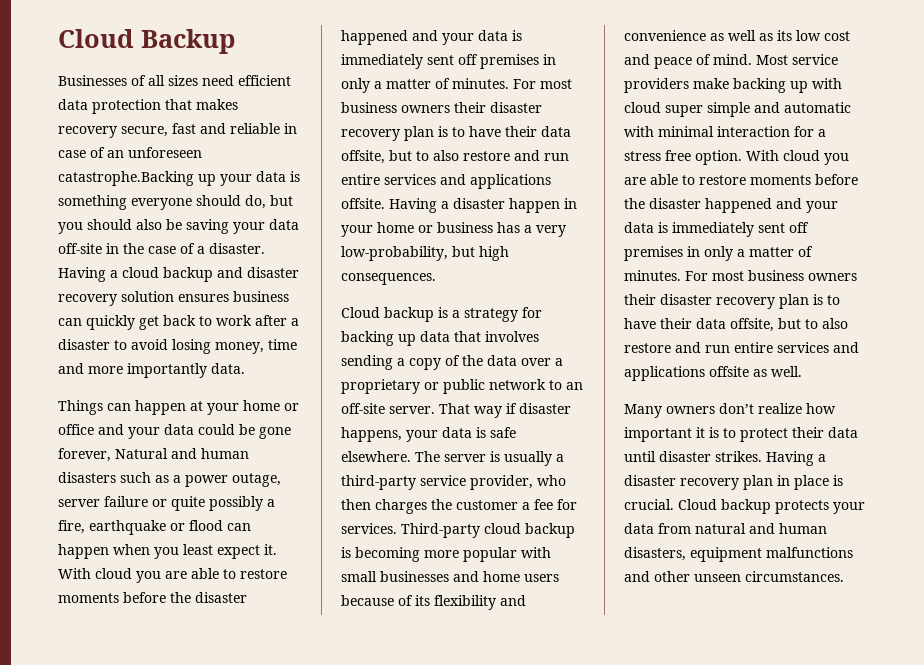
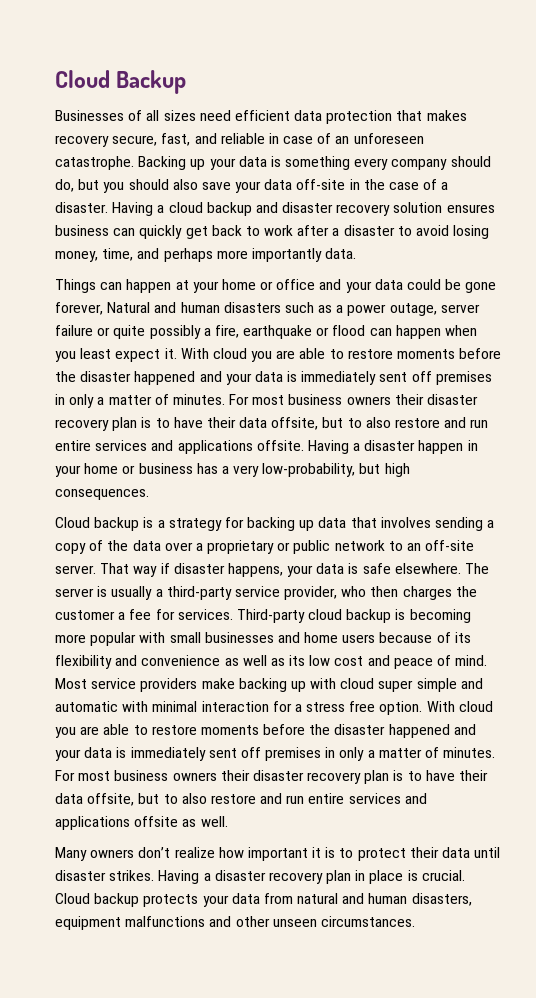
[172,123,196,134] fast -> [161,133,191,146] fast,
[58,171,194,186] catastrophe.Backing -> [55,156,187,170] catastrophe. Backing
[131,198,192,210] everyone -> [354,158,448,170] every company
[166,219,229,234] be saving -> [201,182,231,190] save
[268,339,297,350] [58,363,84,374] time and -> [102,248,213,262] time, and perhaps

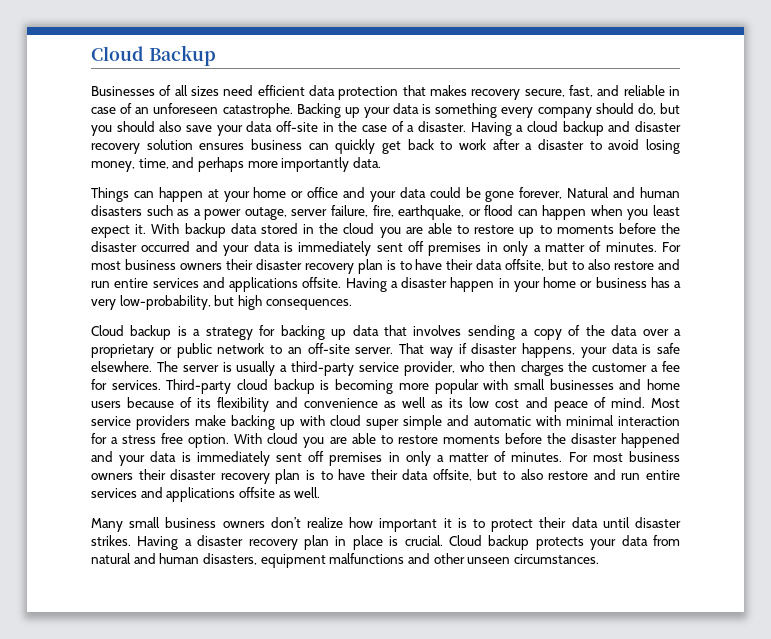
[55,325,313,339] failure or quite possibly a fire, earthquake -> [330,205,465,220] failure, fire, earthquake,
[212,348,502,362] [55,371,196,385] cloud you are able to restore moments before the disaster happened -> [184,223,680,238] [91,241,191,252] backup data stored in the cloud you are able to restore up to moments before the disaster occurred
(87, 854) none -> [129,517,217,528] small business

